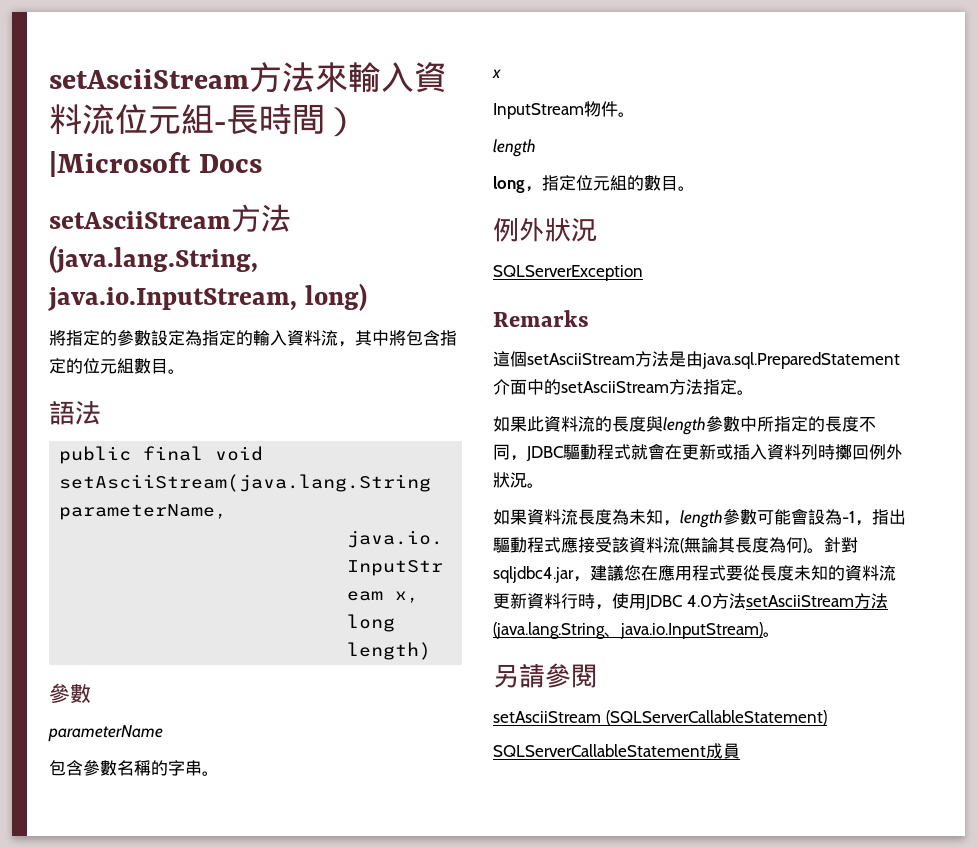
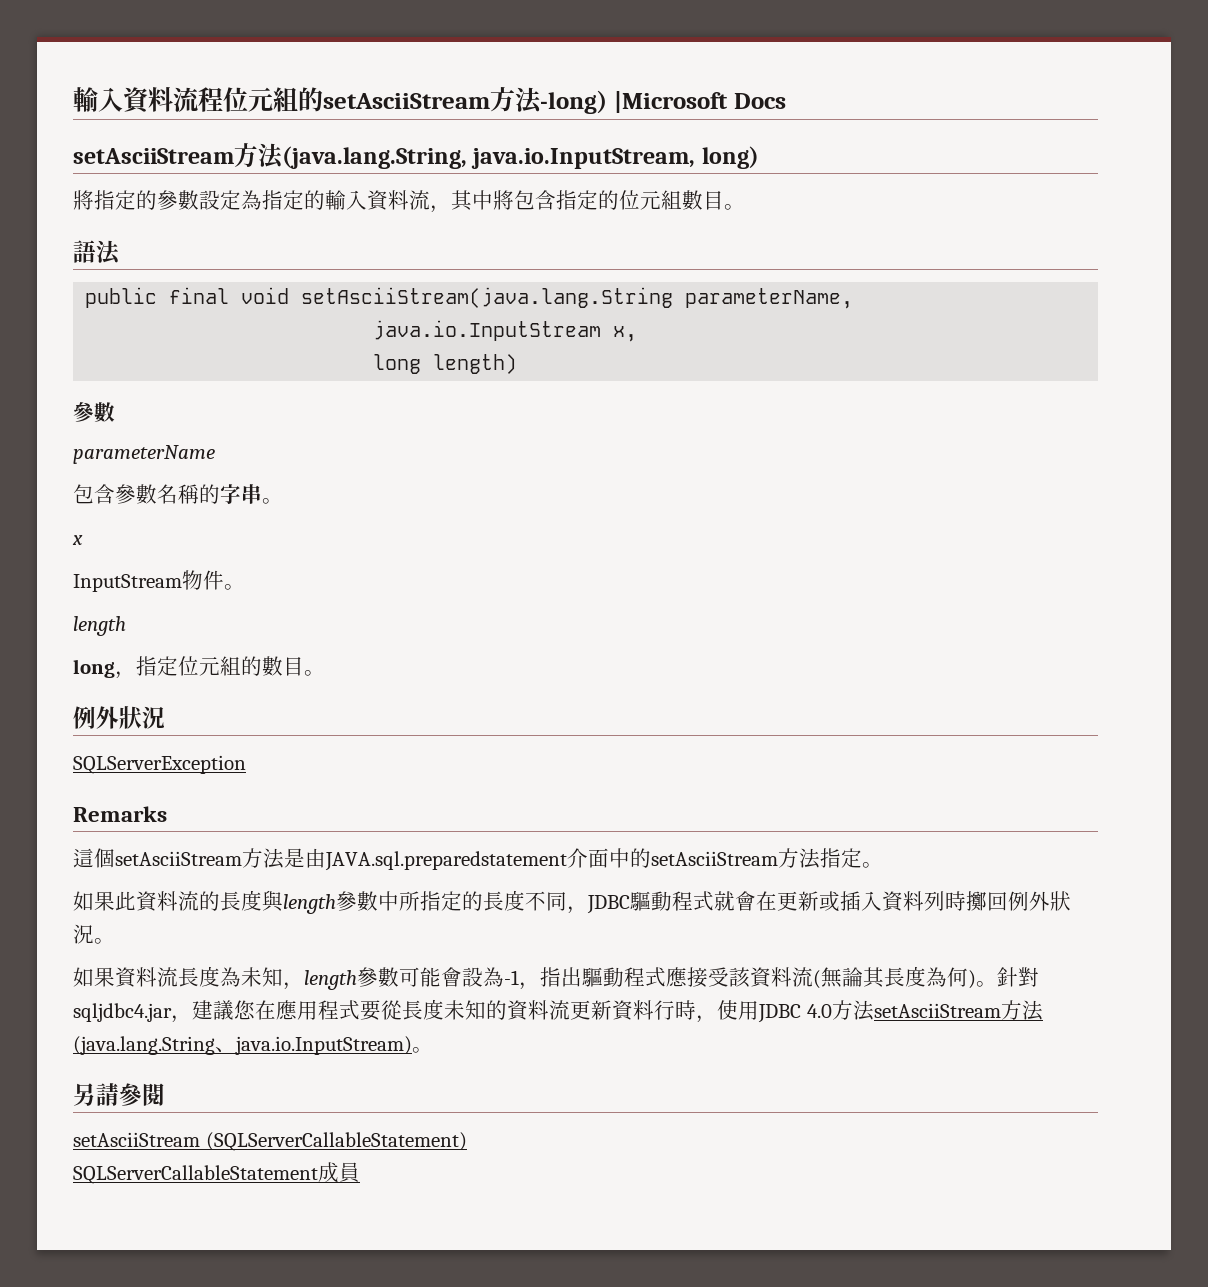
[49,62,447,93] [49,104,358,137] setAsciiStream方法來輸入資料流位元組-長時間） -> [73,87,607,114] 輸入資料流程位元組的setAsciiStream方法-long)
[702,352,900,369] java.sql.PreparedStatement -> [325,851,567,871] JAVA.sql.preparedstatement

